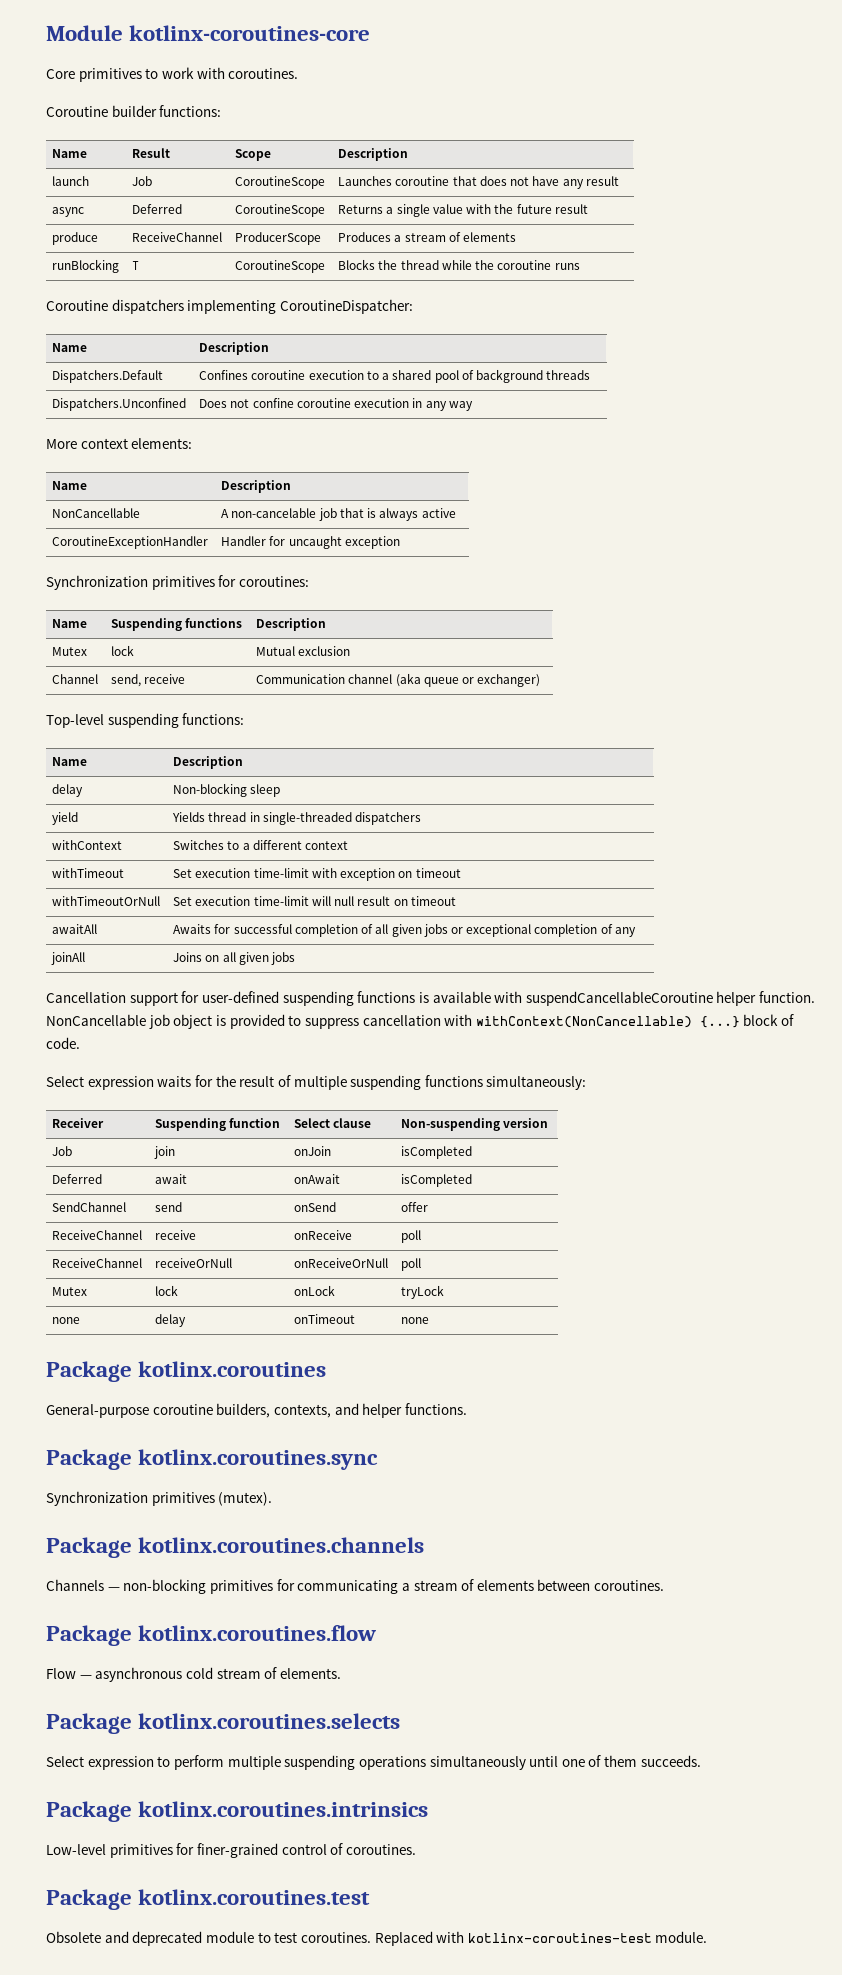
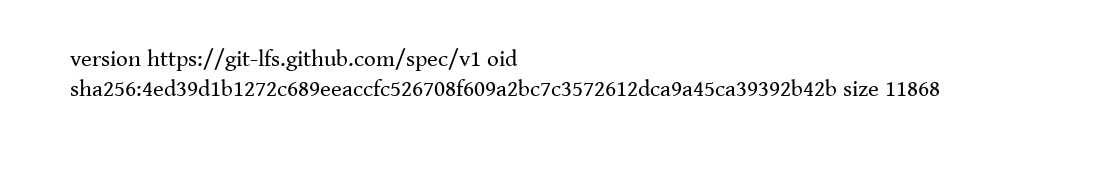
[46,25,371,41] [46,67,299,82] [46,105,222,117] [52,149,88,158] [132,148,171,158] [235,149,272,161] [338,148,409,161] [52,176,90,186] [132,176,153,186] [235,176,326,189] [338,176,619,189] [52,207,85,217] [132,204,183,214] [235,204,326,217] [338,204,588,217] [52,232,99,245] [132,232,223,242] [235,232,322,245] [338,232,517,242] [52,259,120,273] [132,261,140,270] [235,260,326,273] [338,259,580,270] [46,299,413,314] [52,343,88,352] [199,342,270,355] [52,370,164,383] [199,369,591,383] [52,398,187,411] [199,398,473,411] [46,438,193,449] [52,481,88,490] [221,480,292,493] [52,508,141,518] [221,508,456,521] [52,536,209,549] [221,536,400,549] [46,575,309,590] [52,619,88,628] [111,618,243,631] [256,618,327,631] [52,647,88,656] [111,645,135,656] [256,646,351,656] [52,674,99,684] [111,674,186,687] [256,673,541,687] [46,713,245,728] [52,757,88,766] [173,756,244,769] [52,784,84,797] [173,783,281,797] [52,812,79,825] [172,812,422,825] [52,840,123,850] [173,840,349,850] [52,868,125,878] [173,868,461,881] [52,896,161,906] [173,896,456,906] [52,924,98,934] [173,924,636,937] [51,952,86,965] [173,952,296,965] [46,991,816,1006] [46,1014,795,1029] [46,1037,80,1049] [46,1075,587,1090] [52,1118,105,1128] [155,1118,281,1131] [294,1118,372,1128] [401,1118,549,1131] [52,1146,73,1156] [154,1146,176,1159] [294,1146,332,1156] [401,1146,473,1159] [52,1174,103,1184] [155,1174,188,1184] [294,1174,341,1184] [401,1174,473,1187] [52,1202,127,1212] [155,1202,183,1212] [294,1202,337,1212] [401,1202,429,1212] [52,1230,143,1240] [155,1230,197,1240] [294,1230,353,1240] [401,1230,422,1243] [52,1258,143,1268] [155,1258,233,1268] [294,1258,389,1268] [401,1258,422,1271] [52,1287,88,1296] [155,1285,179,1296] [294,1285,336,1296] [401,1285,445,1299] [52,1317,81,1324] [155,1314,187,1327] [294,1314,356,1324] [401,1317,430,1324] [46,1361,327,1382] [46,1403,467,1418] [46,1449,379,1470] [46,1491,273,1506] [46,1537,425,1558] [46,1579,665,1594] [46,1625,377,1646] [46,1667,341,1682] [46,1713,401,1734] [46,1755,701,1770] [46,1801,429,1822] [46,1843,416,1858] [46,1889,371,1910] [46,1931,708,1946] Module kotlinx-coroutines-core // Core primitives to work with coroutines. // Coroutine builder functions: // Name | Result | Scope | Description // launch | Job | CoroutineScope | Launches coroutine that does not have any result // async | Deferred | CoroutineScope | Returns a single value with the future result // produce | ReceiveChannel | ProducerScope | Produces a stream of elements // runBlocking | T | CoroutineScope | Blocks the thread while the coroutine runs // Coroutine dispatchers implementing CoroutineDispatcher: // Name | Description // Dispatchers.Default | Confines coroutine execution to a shared pool of background threads // Dispatchers.Unconfined | Does not confine coroutine execution in any way // More context elements: // Name | Description // NonCancellable | A non-cancelable job that is always active // CoroutineExceptionHandler | Handler for uncaught exception // Synchronization primitives for coroutines: // Name | Suspending functions | Description // Mutex | lock | Mutual exclusion // Channel | send, receive | Communication channel (aka queue or exchanger) // Top-level suspending functions: // Name | Description // delay | Non-blocking sleep // yield | Yields thread in single-threaded dispatchers // withContext | Switches to a different context // withTimeout | Set execution time-limit with exception on timeout // withTimeoutOrNull | Set execution time-limit will null result on timeout // awaitAll | Awaits for successful completion of all given jobs or exceptional completion of any // joinAll | Joins on all given jobs // Cancellation support for user-defined suspending functions is available with suspendCancellableCoroutine helper function. NonCancellable job object is provided to suppress cancellation with withContext(NonCancellable) {...} block of code. // Select expression waits for the result of multiple suspending functions simultaneously: // Receiver | Suspending function | Select clause | Non-suspending version // Job | join | onJoin | isCompleted // Deferred | await | onAwait | isCompleted // SendChannel | send | onSend | offer // ReceiveChannel | receive | onReceive | poll // ReceiveChannel | receiveOrNull | onReceiveOrNull | poll // Mutex | lock | onLock | tryLock // none | delay | onTimeout | none // Package kotlinx.coroutines // General-purpose coroutine builders, contexts, and helper functions. // Package kotlinx.coroutines.sync // Synchronization primitives (mutex). // Package kotlinx.coroutines.channels // Channels — non-blocking primitives for communicating a stream of elements between coroutines. // Package kotlinx.coroutines.flow // Flow — asynchronous cold stream of elements. // Package kotlinx.coroutines.selects // Select expression to perform multiple suspending operations simultaneously until one of them succeeds. // Package kotlinx.coroutines.intrinsics // Low-level primitives for finer-grained control of coroutines. // Package kotlinx.coroutines.test // Obsolete and deprecated module to test coroutines. Replaced with kotlinx-coroutines-test module. -> [70,48,519,71] [70,79,941,96] version https://git-lfs.github.com/spec/v1 oid sha256:4ed39d1b1272c689eeaccfc526708f609a2bc7c3572612dca9a45ca39392b42b size 11868

